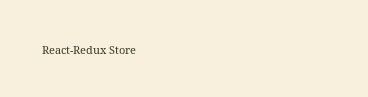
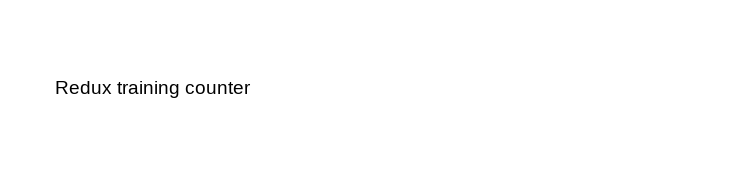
[42,46,136,54] React-Redux Store -> [55,81,252,98] Redux training counter

